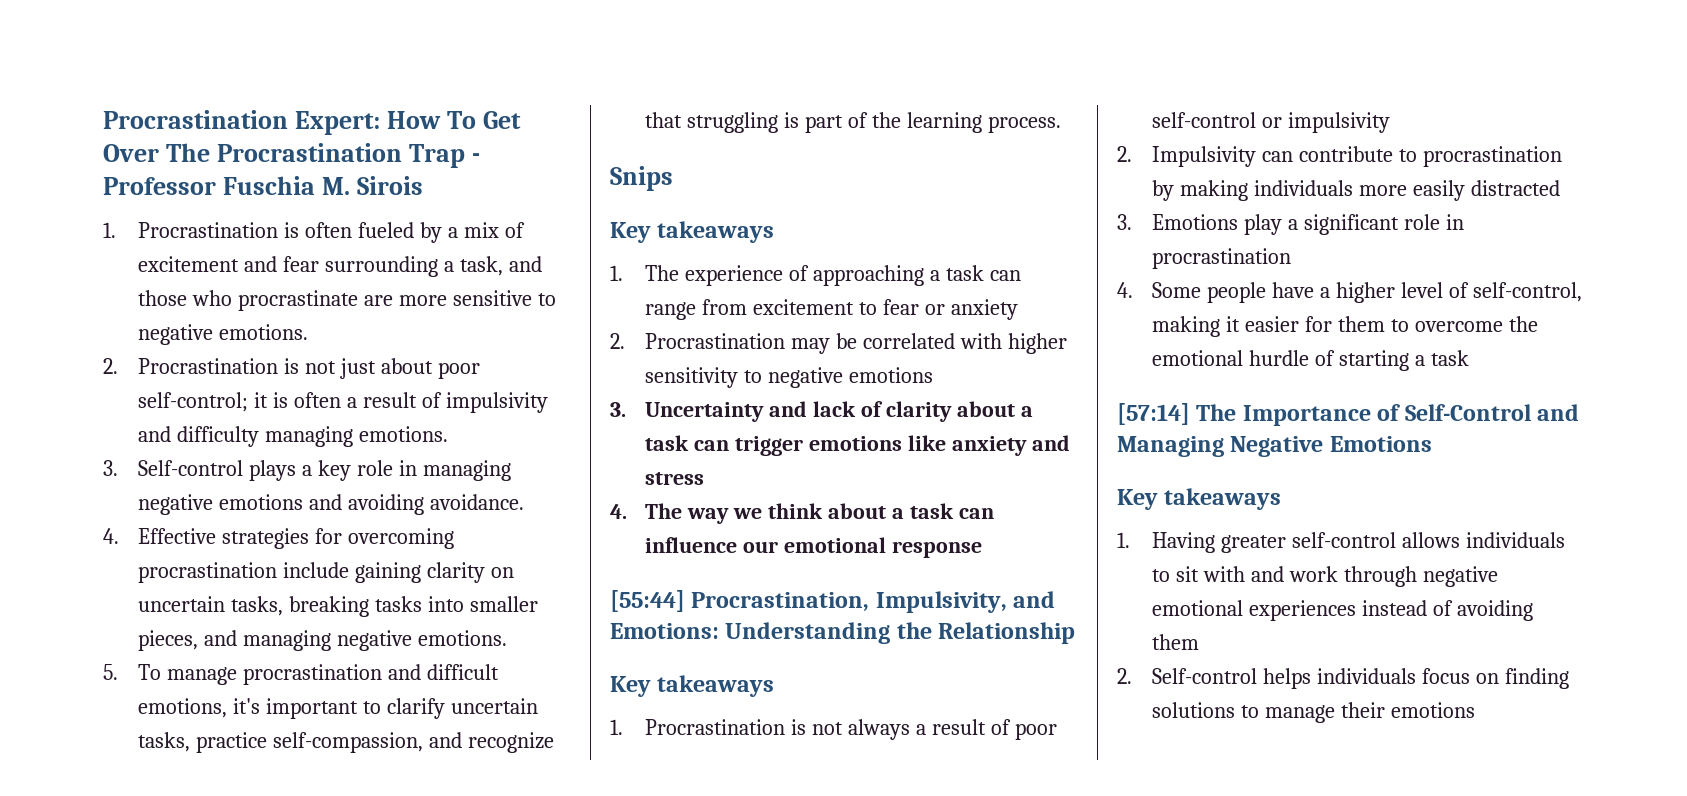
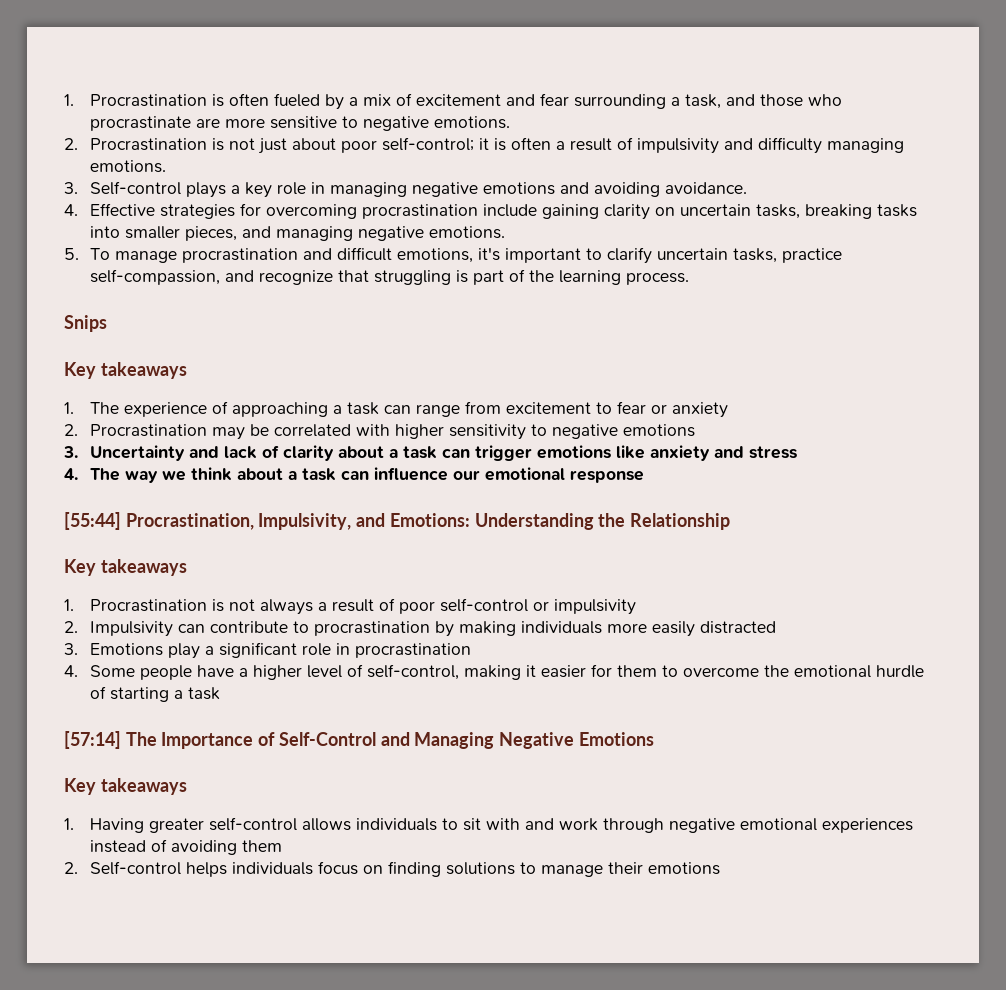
[103,110,521,135] [103,143,480,168] [103,176,423,195] Procrastination Expert: How To Get Over The Procrastination Trap - Professor Fuschia M. Sirois // -> (64, 100) none

